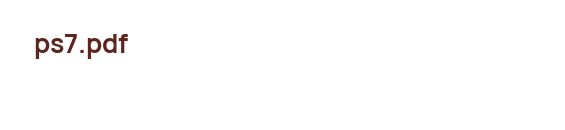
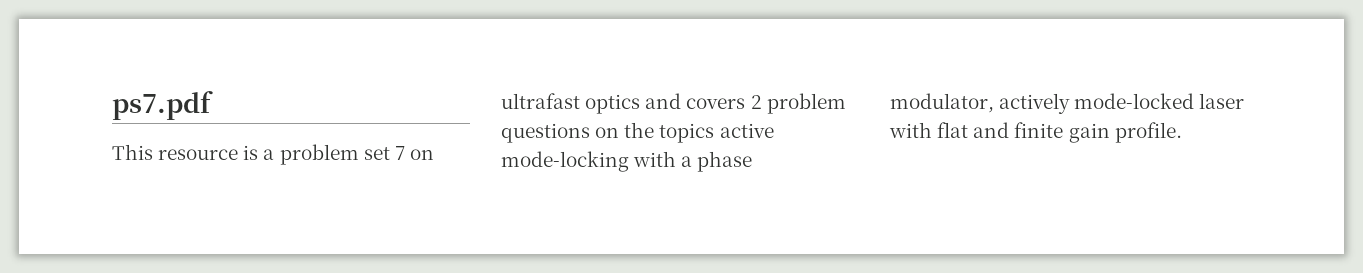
(128, 46) none -> [112,144,434,165] [501,93,846,114] [501,122,774,143] [501,151,753,172] [890,93,1245,114] [889,122,1182,143] // This resource is a problem set 7 on ultrafast optics and covers 2 problem questions on the topics active mode-locking with a phase modulator, actively mode-locked laser with flat and finite gain profile.

